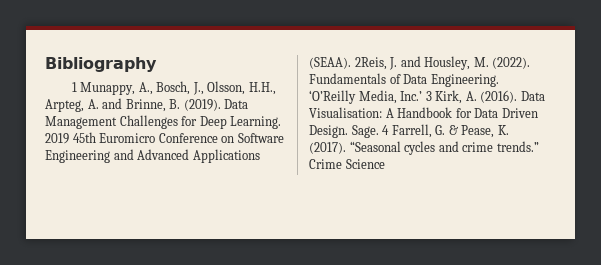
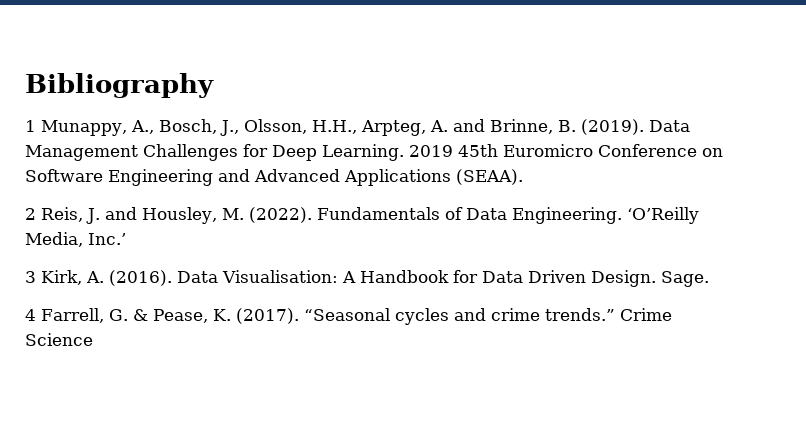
[354,57,387,70] 2Reis, -> [25,207,83,222] // 2 Reis,
(423, 96) none -> (126, 239) //
(379, 131) none -> (709, 279) //

